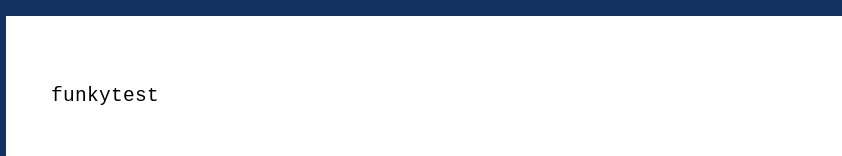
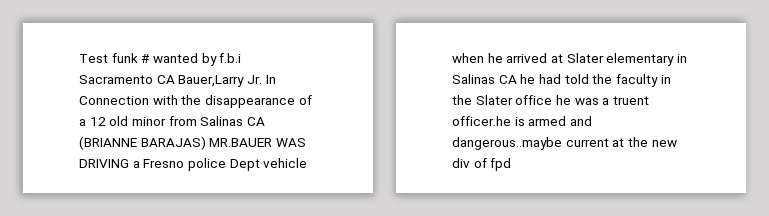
[51,86,159,105] funkytest -> [79,53,242,66] [79,75,276,87] [79,95,312,108] [79,116,265,126] [79,136,306,150] [79,158,308,171] [452,53,687,66] [452,74,671,87] [452,95,649,105] [452,116,592,126] [452,137,677,150] [452,158,512,171] Test funk # wanted by f.b.i Sacramento CA Bauer,Larry Jr. In Connection with the disappearance of a 12 old minor from Salinas CA (BRIANNE BARAJAS) MR.BAUER WAS DRIVING a Fresno police Dept vehicle when he arrived at Slater elementary in Salinas CA he had told the faculty in the Slater office he was a truent officer.he is armed and dangerous..maybe current at the new div of fpd

